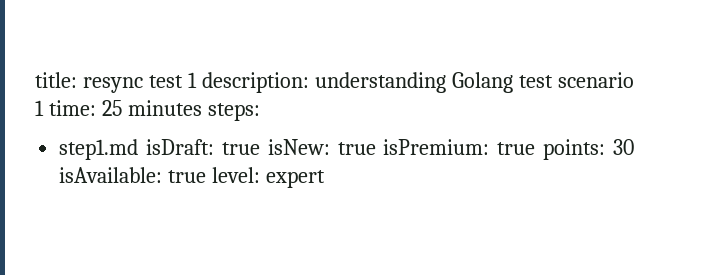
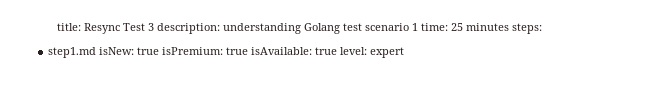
[83,72,197,93] resync test 1 -> [84,23,155,34] Resync Test 3
[146,139,260,155] isDraft: true -> (97, 52) none
[543,139,635,160] points: 30 -> (249, 51) none

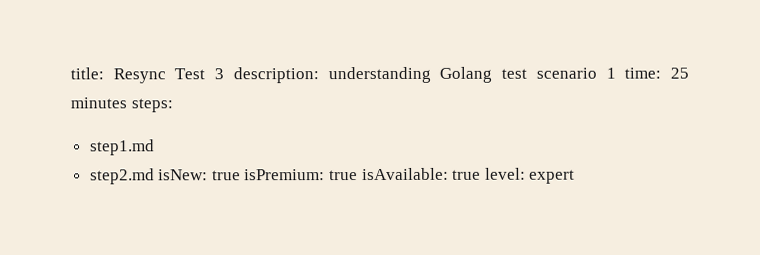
(97, 52) none -> [89,168,155,185] // step2.md

